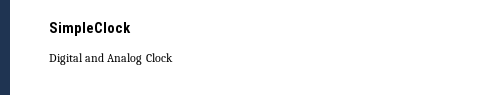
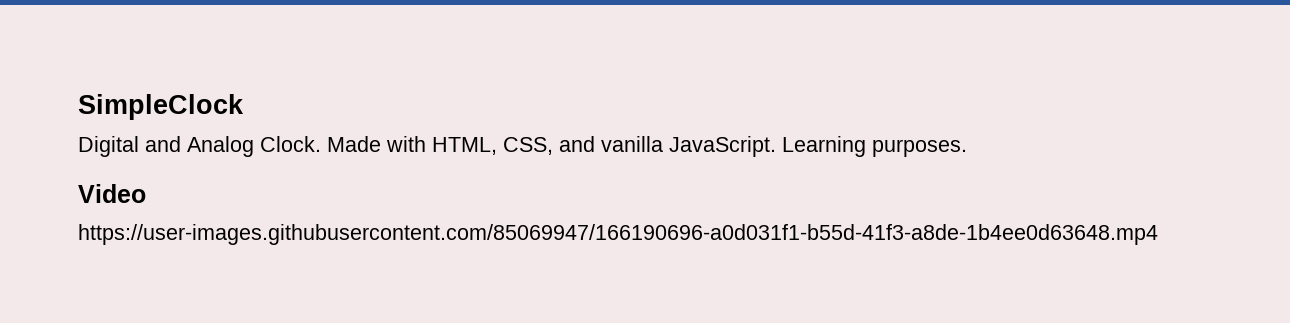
[145,53,173,62] Clock -> [260,136,967,157] [78,184,146,203] [78,224,1158,245] Clock. Made with HTML, CSS, and vanilla JavaScript. Learning purposes. // Video // https://user-images.githubusercontent.com/85069947/166190696-a0d031f1-b55d-41f3-a8de-1b4ee0d63648.mp4

